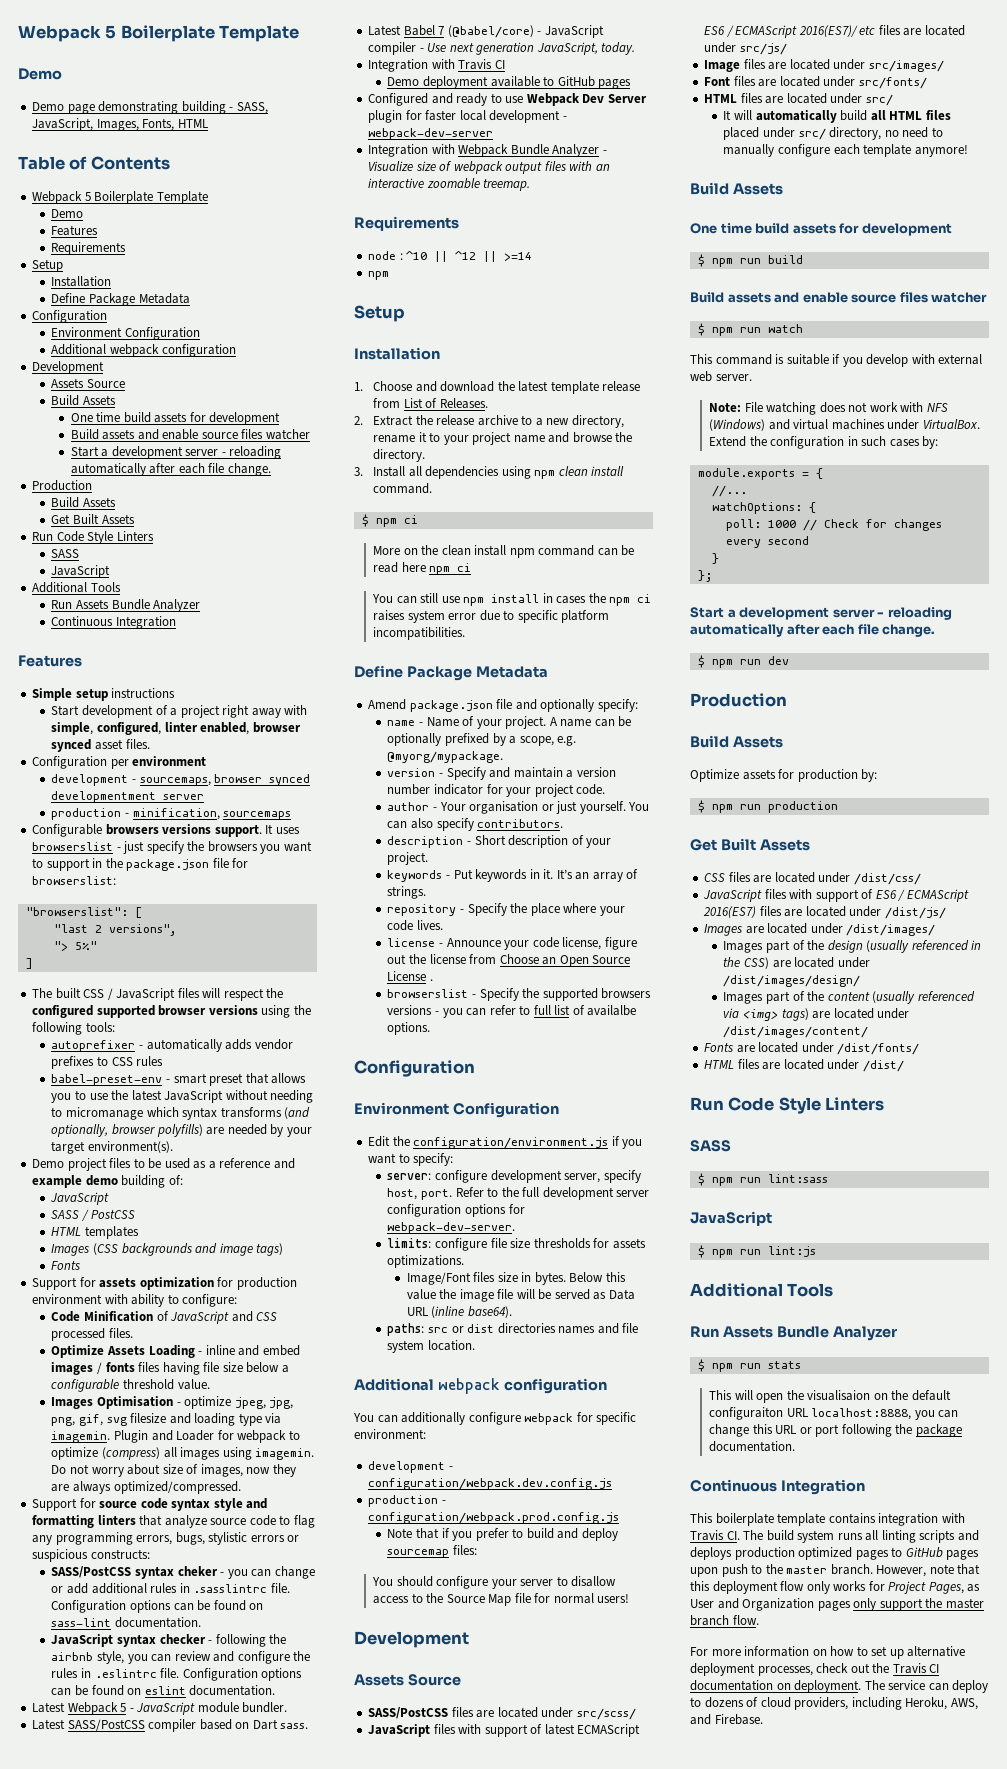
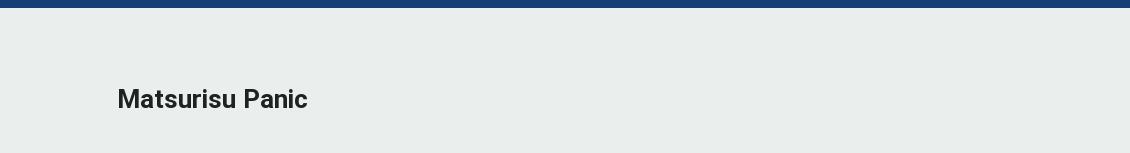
[18,25,300,42] [18,68,62,80] [32,101,268,114] [32,118,208,131] [18,156,170,170] [32,191,208,204] [51,209,84,218] [51,225,99,236] [51,242,127,255] [32,259,64,272] [51,276,112,287] [51,293,190,306] [32,310,108,323] [51,327,200,340] [51,344,236,357] [32,361,105,374] [51,378,125,388] [51,395,116,406] [70,412,281,425] [70,429,310,440] [70,446,282,459] [70,463,271,476] [32,480,93,491] [51,497,116,508] [51,514,135,524] [32,531,154,544] [51,549,80,558] [51,565,111,578] [32,582,121,593] [51,599,201,612] [51,616,176,629] [18,655,82,667] [32,688,176,701] [51,705,308,718] [51,722,301,735] [51,739,150,752] [32,756,207,769] [51,774,311,786] [51,791,205,803] [51,808,292,820] [32,824,300,837] [32,841,312,854] [32,858,249,871] [32,876,117,885] [25,907,142,918] [53,924,177,936] [53,941,97,951] [25,958,33,969] [32,988,284,1001] [32,1005,311,1018] [32,1022,115,1035] [51,1039,293,1052] [51,1056,164,1069] [51,1073,307,1086] [51,1090,314,1103] [51,1107,311,1120] [51,1124,312,1137] [51,1141,173,1154] [32,1158,295,1171] [32,1175,183,1188] [50,1192,110,1205] [51,1209,135,1221] [51,1226,139,1239] [51,1243,284,1256] [51,1261,81,1270] [32,1277,297,1290] [32,1294,238,1307] [51,1311,278,1324] [51,1328,133,1341] [51,1345,300,1358] [51,1362,289,1375] [51,1379,210,1392] [51,1396,294,1409] [51,1413,282,1426] [51,1430,300,1443] [51,1447,315,1460] [51,1464,296,1477] [51,1481,241,1494] [32,1498,268,1511] [32,1515,315,1528] [32,1532,300,1545] [32,1549,150,1562] [51,1566,315,1579] [51,1583,290,1594] [51,1600,264,1613] [51,1617,201,1628] [51,1634,287,1647] [51,1651,311,1664] [51,1668,303,1681] [51,1685,276,1696] [32,1702,288,1715] [32,1719,309,1732] [368,25,604,38] [368,42,636,55] [368,59,505,72] [387,76,632,89] [368,93,647,106] [368,110,567,123] [368,128,494,140] [368,144,607,157] [368,161,610,174] [368,178,531,191] [354,216,459,231] [368,251,533,262] [368,271,390,280] [354,305,405,322] [354,347,440,360] [354,381,641,394] [373,398,488,409] [354,415,624,428] [373,432,633,445] [373,449,426,462] [354,466,625,479] [373,483,433,494] [361,514,418,527] [373,545,635,558] [373,562,472,575] [372,593,652,606] [373,610,610,623] [373,627,466,640] [354,665,548,681] [368,699,638,712] [387,716,632,729] [387,733,577,746] [387,751,504,763] [387,767,616,780] [387,784,606,797] [387,801,650,814] [387,818,564,831] [387,835,612,848] [387,852,429,865] [387,869,639,882] [387,886,427,899] [387,903,625,916] [387,920,443,931] [387,937,637,950] [387,954,631,967] [387,971,433,981] [387,988,652,1001] [387,1005,637,1018] [387,1022,431,1035] [354,1060,475,1077] [354,1102,559,1118] [368,1136,643,1149] [368,1153,454,1166] [387,1170,641,1183] [387,1187,650,1200] [387,1204,525,1217] [387,1222,516,1234] [387,1238,646,1251] [387,1255,465,1268] [406,1272,626,1285] [406,1289,635,1302] [406,1306,512,1318] [387,1323,639,1336] [387,1340,475,1353] [354,1378,607,1394] [353,1412,637,1425] [354,1429,426,1439] [368,1461,453,1473] [368,1478,613,1490] [368,1495,446,1507] [368,1512,620,1524] [387,1528,618,1541] [387,1545,477,1558] [372,1576,617,1589] [373,1593,630,1606] [354,1631,469,1648] [354,1674,461,1686] [368,1707,636,1720] [368,1724,641,1737] [704,25,965,38] [704,42,787,55] [704,59,944,72] [704,76,927,89] [704,93,893,106] [723,110,951,123] [723,127,943,140] [723,144,968,157] [690,182,783,195] [690,223,952,236] [697,254,803,267] [690,292,988,303] [697,323,803,336] [690,354,983,367] [690,371,752,382] [709,402,948,415] [709,419,980,431] [709,436,939,449] [697,468,823,480] [711,485,747,497] [711,502,816,514] [725,519,942,531] [725,536,809,548] [711,553,719,564] [697,570,713,582] [690,607,952,620] [690,624,936,637] [697,655,789,668] [690,693,787,707] [690,735,783,748] [690,769,878,782] [697,800,838,813] [690,838,810,851] [704,872,921,885] [703,889,969,902] [703,906,946,919] [704,923,936,936] [723,940,982,953] [723,957,870,969] [723,975,861,987] [723,991,975,1004] [723,1008,910,1021] [723,1026,869,1038] [704,1042,920,1055] [704,1059,904,1072] [690,1097,885,1114] [690,1140,731,1152] [697,1173,828,1186] [690,1211,772,1226] [697,1245,816,1258] [690,1283,834,1297] [690,1326,897,1341] [697,1359,801,1372] [709,1390,951,1403] [709,1407,959,1420] [709,1424,962,1437] [709,1441,796,1452] [690,1479,865,1495] [690,1513,965,1526] [690,1530,979,1543] [690,1547,980,1560] [690,1564,981,1577] [690,1581,981,1594] [690,1598,984,1611] [690,1615,759,1626] [690,1646,966,1659] [690,1663,940,1676] [690,1680,989,1693] [690,1697,978,1710] [690,1714,763,1725] Webpack 5 Boilerplate Template // Demo // Demo page demonstrating building - SASS, JavaScript, Images, Fonts, HTML // Table of Contents // Webpack 5 Boilerplate Template // Demo // Features // Requirements // Setup // Installation // Define Package Metadata // Configuration // Environment Configuration // Additional webpack configuration // Development // Assets Source // Build Assets // One time build assets for development // Build assets and enable source files watcher // Start a development server - reloading automatically after each file change. // Production // Build Assets // Get Built Assets // Run Code Style Linters // SASS // JavaScript // Additional Tools // Run Assets Bundle Analyzer // Continuous Integration // Features // Simple setup instructions // Start development of a project right away with simple, configured, linter enabled, browser synced asset files. // Configuration per environment // development - sourcemaps, browser synced developmentment server // production - minification, sourcemaps // Configurable browsers versions support. It uses browserslist - just specify the browsers you want to support in the package.json file for browserslist: // "browserslist": [ // "last 2 versions", // "> 5%" // ] // The built CSS / JavaScript files will respect the configured supported browser versions using the following tools: // autoprefixer - automatically adds vendor prefixes to CSS rules // babel-preset-env - smart preset that allows you to use the latest JavaScript without needing to micromanage which syntax transforms (and optionally, browser polyfills) are needed by your target environment(s). // Demo project files to be used as a reference and example demo building of: // JavaScript // SASS / PostCSS // HTML templates // Images (CSS backgrounds and image tags) // Fonts // Support for assets optimization for production environment with ability to configure: // Code Minification of JavaScript and CSS processed files. // Optimize Assets Loading - inline and embed images / fonts files having file size below a configurable threshold value. // Images Optimisation - optimize jpeg, jpg, png, gif, svg filesize and loading type via imagemin. Plugin and Loader for webpack to optimize (compress) all images using imagemin. Do not worry about size of images, now they are always optimized/compressed. // Support for source code syntax style and formatting linters that analyze source code to flag any programming errors, bugs, stylistic errors or suspicious constructs: // SASS/PostCSS syntax cheker - you can change or add additional rules in .sasslintrc file. Configuration options can be found on sass-lint documentation. // JavaScript syntax checker - following the airbnb style, you can review and configure the rules in .eslintrc file. Configuration options can be found on eslint documentation. // Latest Webpack 5 - JavaScript module bundler. // Latest SASS/PostCSS compiler based on Dart sass. // Latest Babel 7 (@babel/core) - JavaScript compiler - Use next generation JavaScript, today. // Integration with Travis CI // Demo deployment available to GitHub pages // Configured and ready to use Webpack Dev Server plugin for faster local development - webpack-dev-server // Integration with Webpack Bundle Analyzer - Visualize size of webpack output files with an interactive zoomable treemap. // Requirements // node : ^10 || ^12 || >=14 // npm // Setup // Installation // 1. Choose and download the latest template release from List of Releases. // 2. Extract the release archive to a new directory, rename it to your project name and browse the directory. // 3. Install all dependencies using npm clean install command. // $ npm ci // More on the clean install npm command can be read here npm ci // You can still use npm install in cases the npm ci raises system error due to specific platform incompatibilities. // Define Package Metadata // Amend package.json file and optionally specify: // name - Name of your project. A name can be optionally prefixed by a scope, e.g. @myorg/mypackage. // version - Specify and maintain a version number indicator for your project code. // author - Your organisation or just yourself. You can also specify contributors. // description - Short description of your project. // keywords - Put keywords in it. It’s an array of strings. // repository - Specify the place where your code lives. // license - Announce your code license, figure out the license from Choose an Open Source License . // browserslist - Specify the supported browsers versions - you can refer to full list of availalbe options. // Configuration // Environment Configuration // Edit the configuration/environment.js if you want to specify: // server: configure development server, specify host, port. Refer to the full development server configuration options for webpack-dev-server. // limits: configure file size thresholds for assets optimizations. // Image/Font files size in bytes. Below this value the image file will be served as Data URL (inline base64). // paths: src or dist directories names and file system location. // Additional webpack configuration // You can additionally configure webpack for specific environment: // development - configuration/webpack.dev.config.js // production - configuration/webpack.prod.config.js // Note that if you prefer to build and deploy sourcemap files: // You should configure your server to disallow access to the Source Map file for normal users! // Development // Assets Source // SASS/PostCSS files are located under src/scss/ // JavaScript files with support of latest ECMAScript ES6 / ECMAScript 2016(ES7)/ etc files are located under src/js/ // Image files are located under src/images/ // Font files are located under src/fonts/ // HTML files are located under src/ // It will automatically build all HTML files placed under src/ directory, no need to manually configure each template anymore! // Build Assets // One time build assets for development // $ npm run build // Build assets and enable source files watcher // $ npm run watch // This command is suitable if you develop with external web server. // Note: File watching does not work with NFS (Windows) and virtual machines under VirtualBox. Extend the configuration in such cases by: // module.exports = { // //... // watchOptions: { // poll: 1000 // Check for changes every second // } // }; // Start a development server - reloading automatically after each file change. // $ npm run dev // Production // Build Assets // Optimize assets for production by: // $ npm run production // Get Built Assets // CSS files are located under /dist/css/ // JavaScript files with support of ES6 / ECMAScript 2016(ES7) files are located under /dist/js/ // Images are located under /dist/images/ // Images part of the design (usually referenced in the CSS) are located under /dist/images/design/ // Images part of the content (usually referenced via <img> tags) are located under /dist/images/content/ // Fonts are located under /dist/fonts/ // HTML files are located under /dist/ // Run Code Style Linters // SASS // $ npm run lint:sass // JavaScript // $ npm run lint:js // Additional Tools // Run Assets Bundle Analyzer // $ npm run stats // This will open the visualisaion on the default configuraiton URL localhost:8888, you can change this URL or port following the package documentation. // Continuous Integration // This boilerplate template contains integration with Travis CI. The build system runs all linting scripts and deploys production optimized pages to GitHub pages upon push to the master branch. However, note that this deployment flow only works for Project Pages, as User and Organization pages only support the master branch flow. // For more information on how to set up alternative deployment processes, check out the Travis CI documentation on deployment. The service can deploy to dozens of cloud providers, including Heroku, AWS, and Firebase. -> [117,89,309,108] Matsurisu Panic

